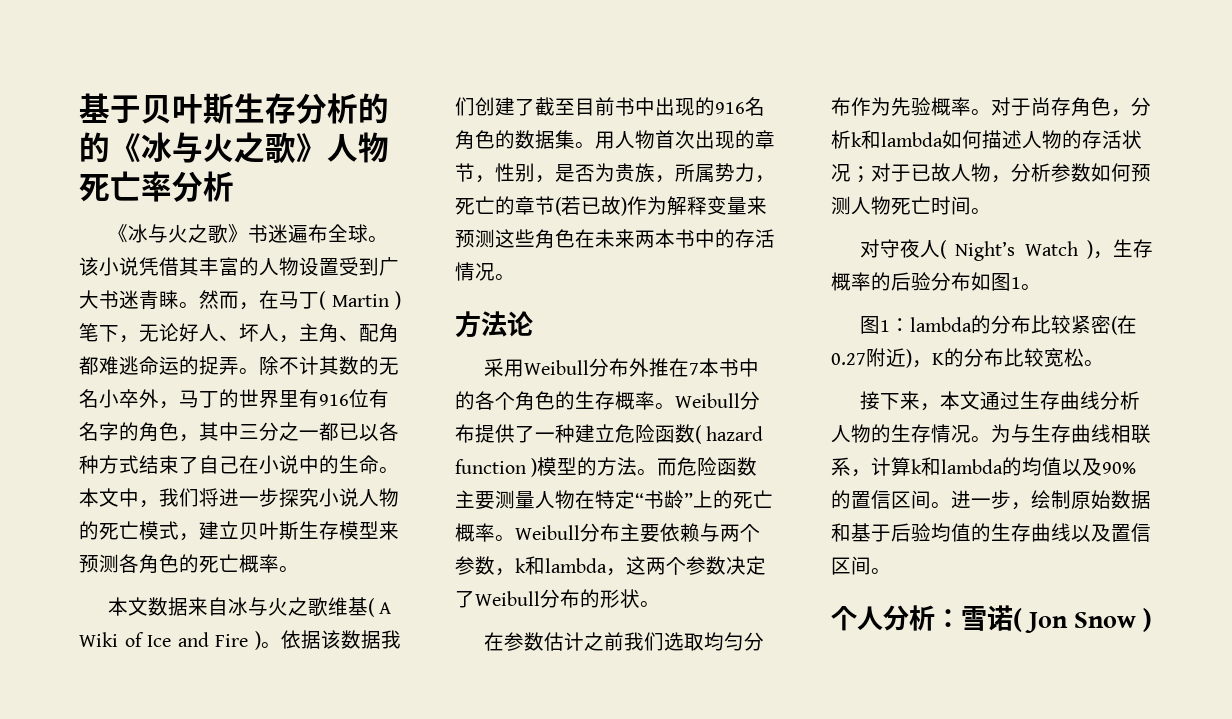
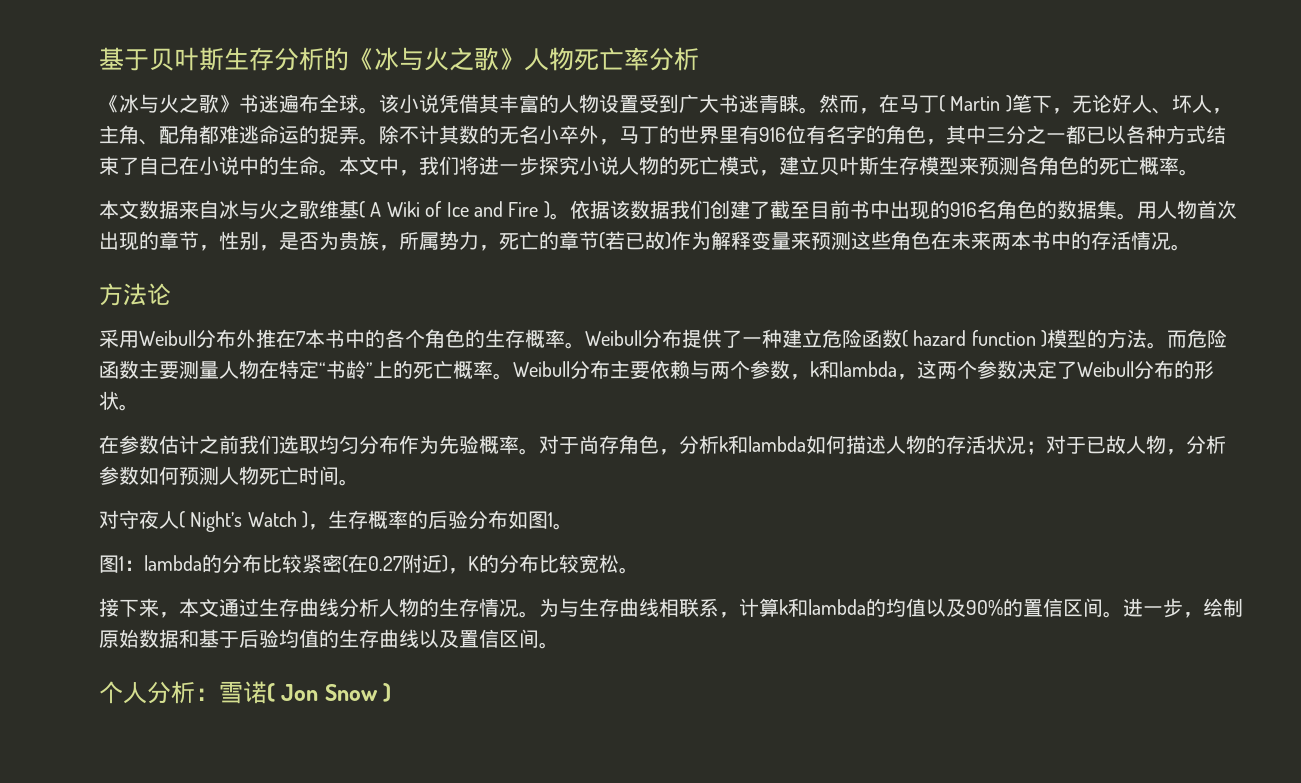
[79,132,110,163] 的 -> (349, 59) none

